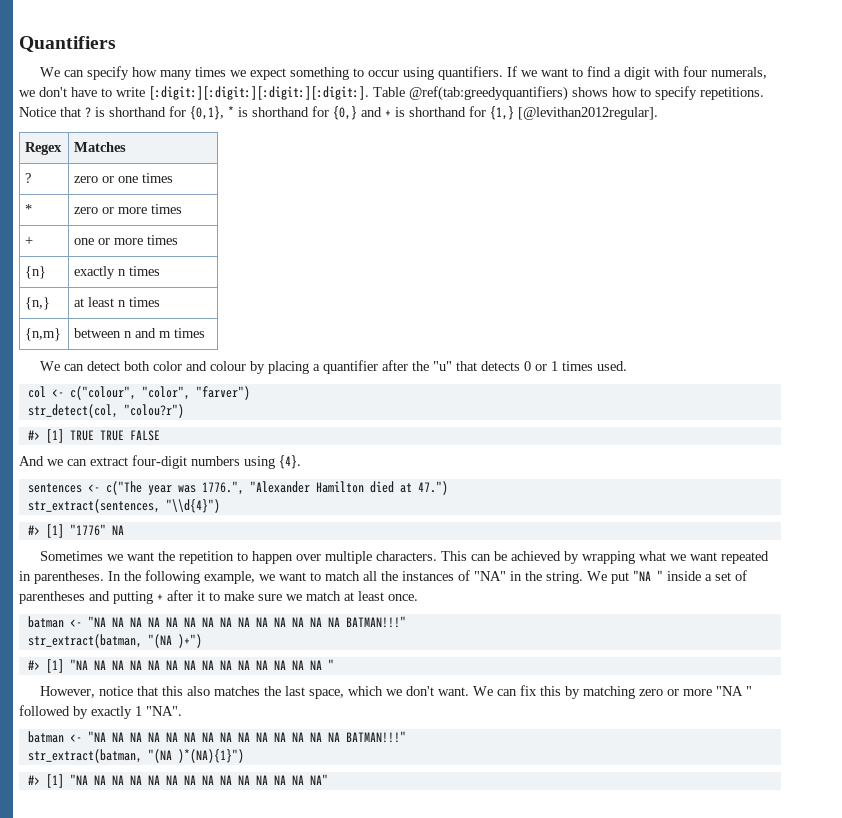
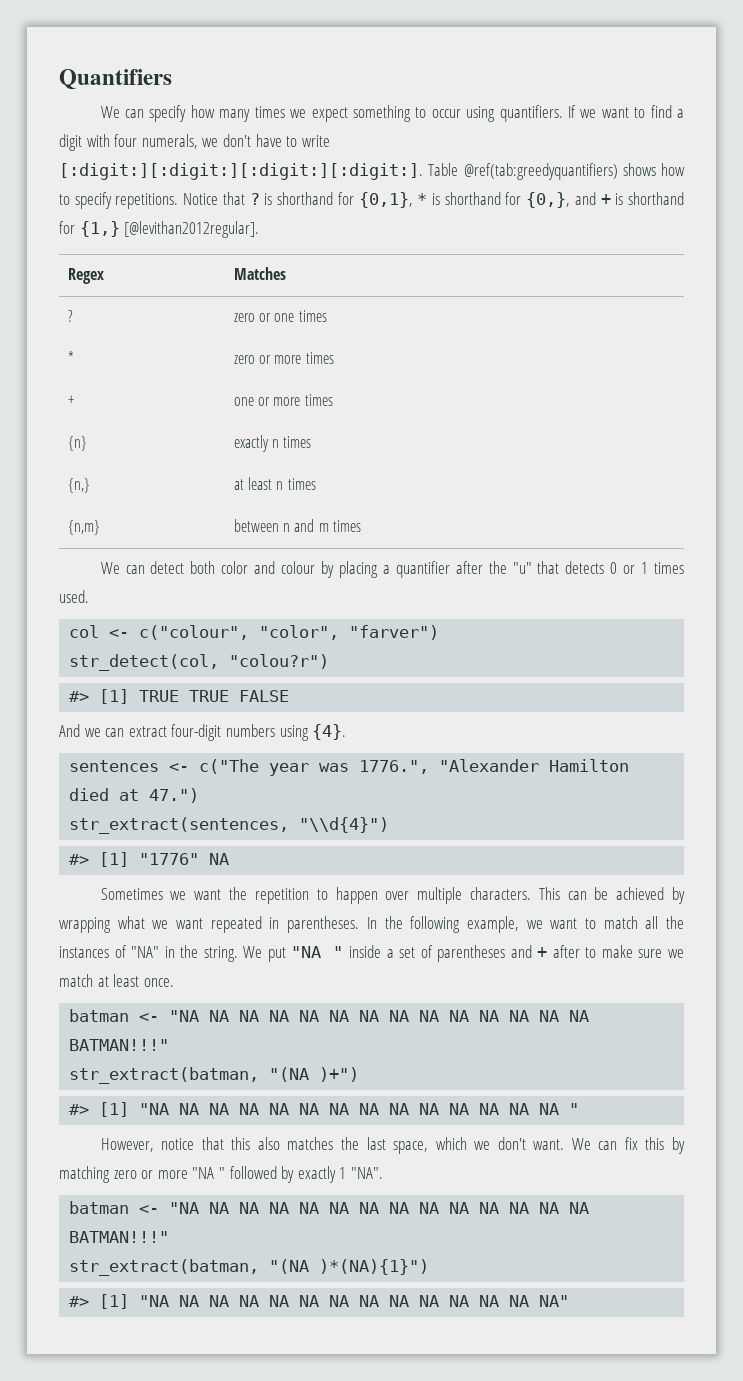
[333,106,357,120] {0,} -> [526,192,571,208] {0,},
[113,591,153,604] putting -> (532, 951) none
[197,591,205,601] it -> (580, 951) none

